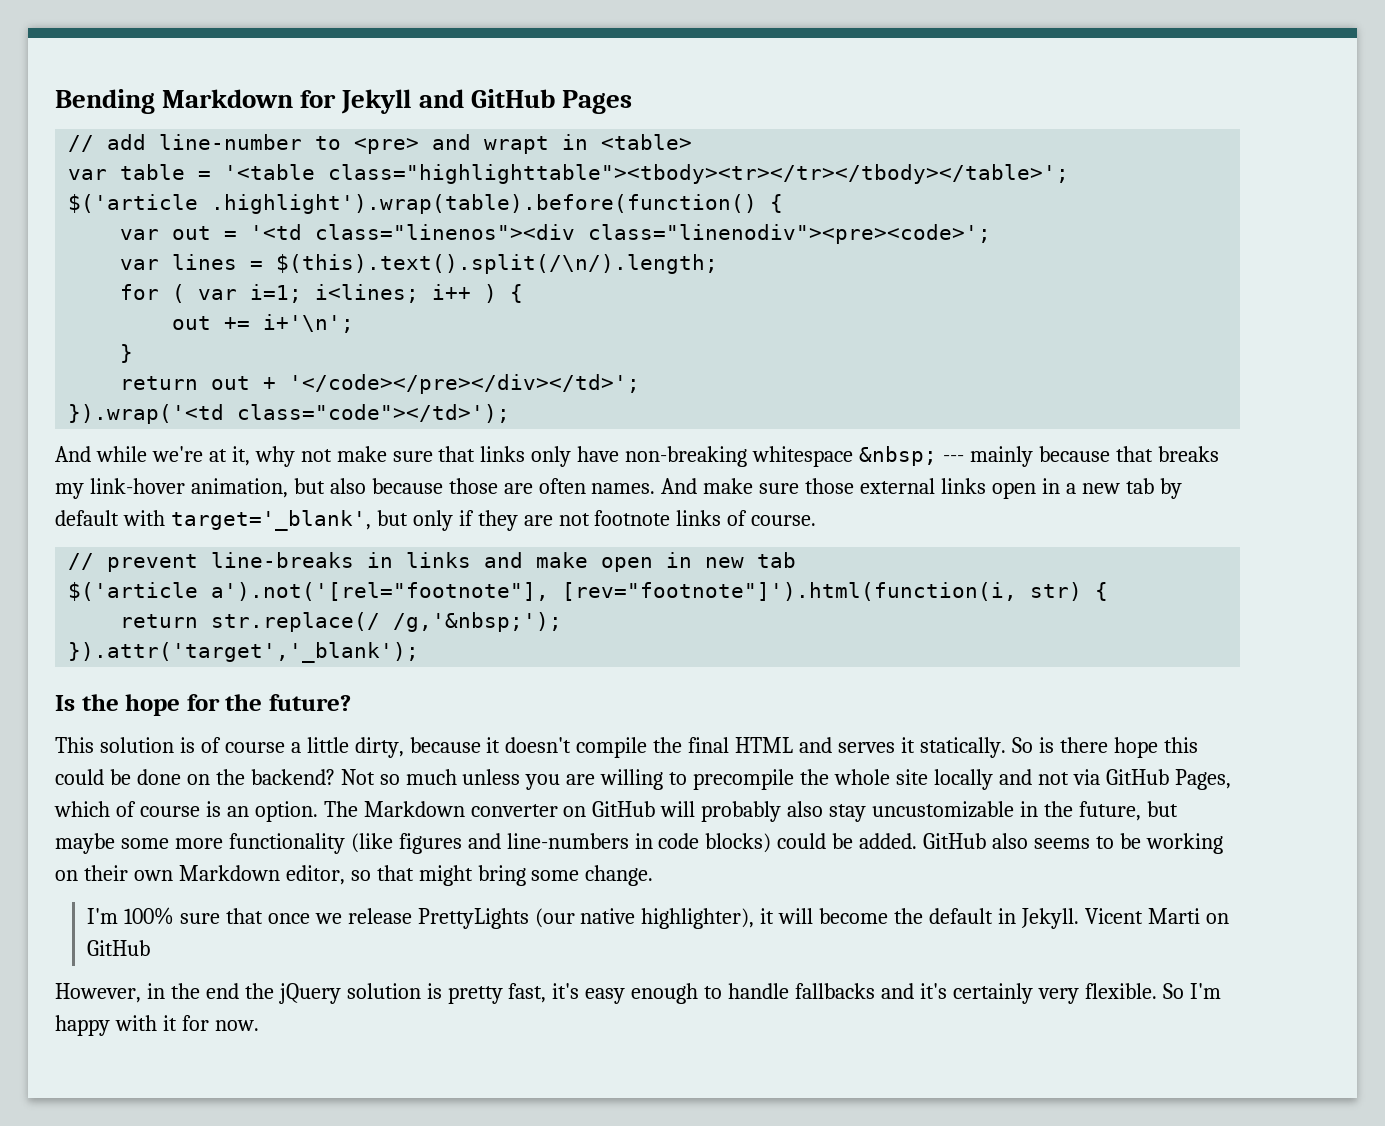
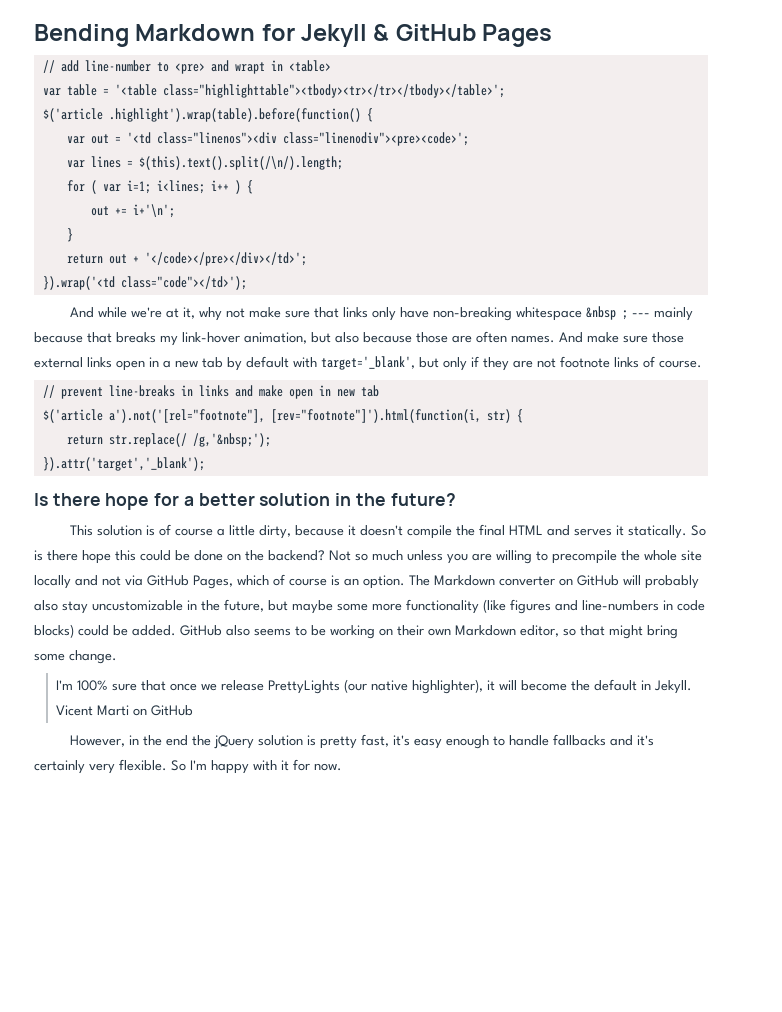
[418,89,464,108] and -> [373,24,390,41] &
[859,446,938,466] &nbsp; -> [586,306,629,320] &nbsp ;
[81,694,119,711] the -> [52,493,101,506] there
(220, 702) none -> [183,493,352,506] a better solution in

